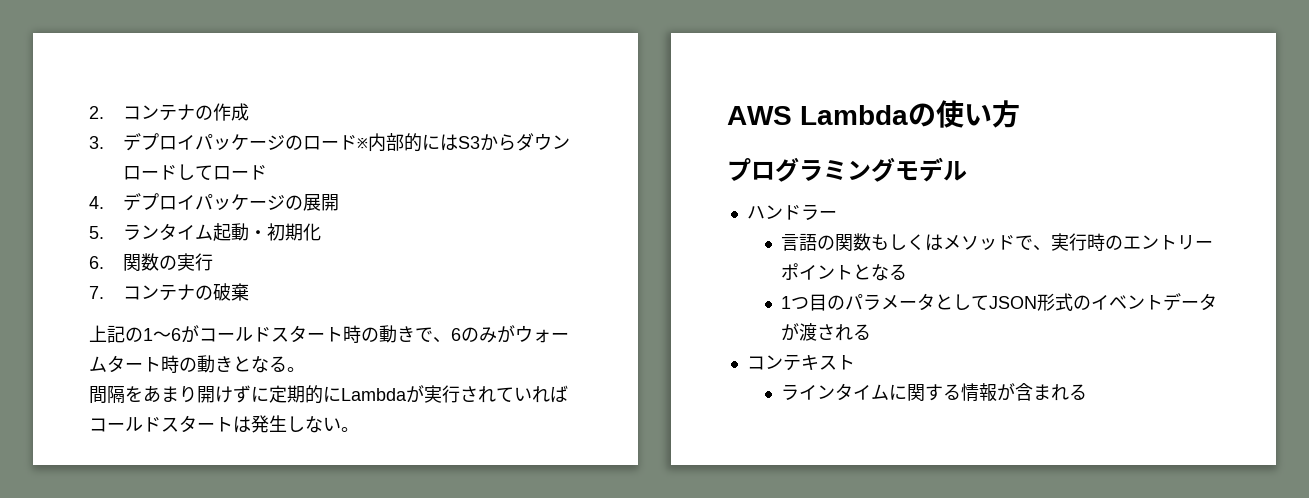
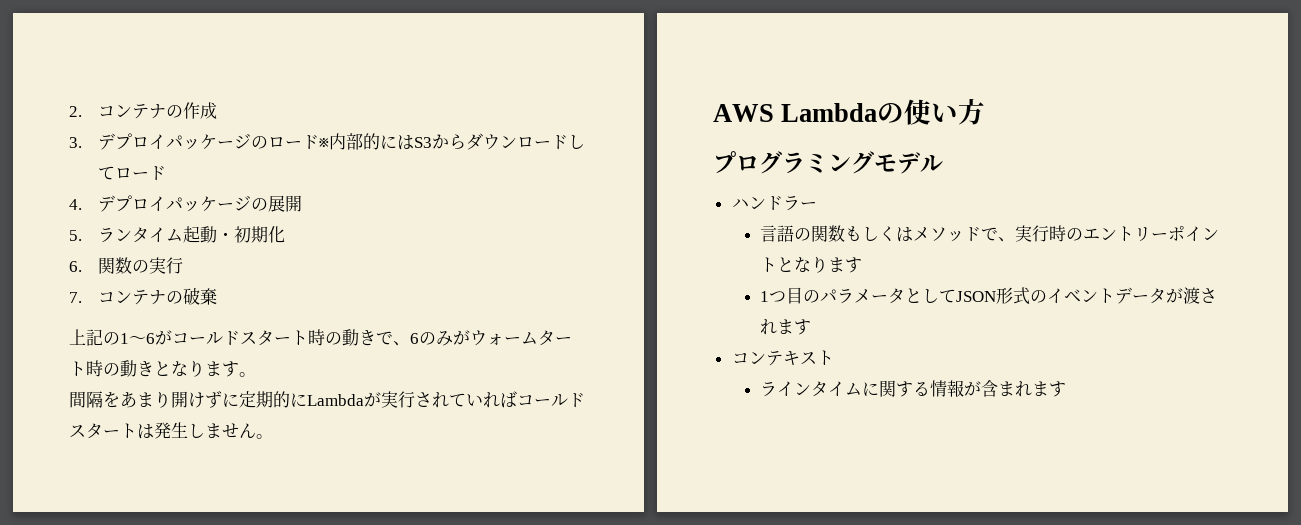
[269,356,287,372] る -> [188,360,239,377] ります
[305,416,341,433] ない -> [205,423,256,438] ません
[888,264,907,280] る -> [811,256,863,273] ります
[852,324,871,340] る -> [777,319,812,335] ます
[1068,384,1087,400] る -> [1032,381,1067,397] ます

